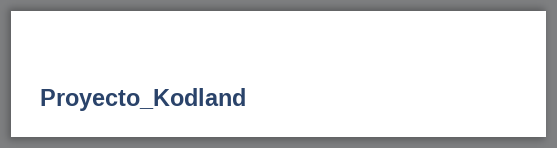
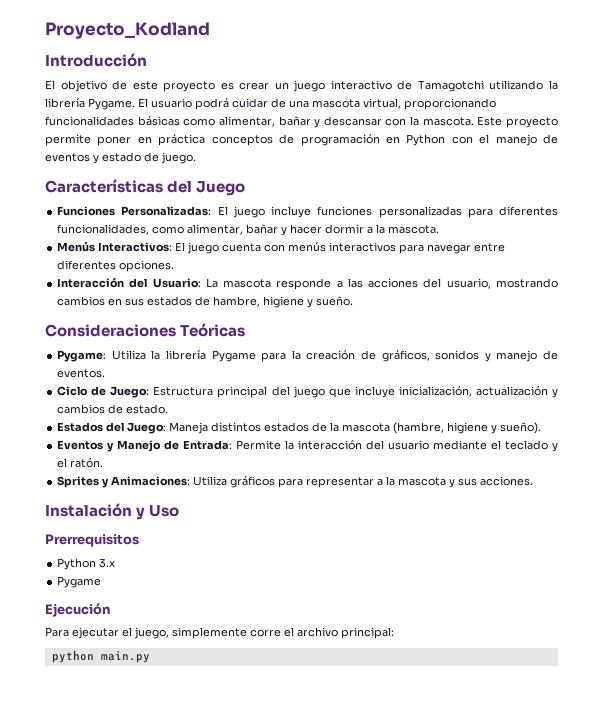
(246, 99) none -> [45,53,147,67] [45,80,558,92] [45,98,496,110] [45,116,558,128] [45,134,559,146] [45,152,196,164] [45,179,246,196] [57,206,558,218] [57,224,440,236] [57,241,506,254] [57,260,175,272] [57,277,558,290] [57,296,354,308] [45,323,246,337] [57,350,559,362] [57,369,106,378] [57,386,558,398] [57,404,169,414] [57,422,542,434] [57,440,558,452] [57,458,104,468] [57,476,534,488] [45,503,180,520] [45,534,139,547] [57,558,116,570] [57,576,102,588] [45,603,110,617] [45,627,394,639] [51,650,150,663] // Introducción // El objetivo de este proyecto es crear un juego interactivo de Tamagotchi utilizando la librería Pygame. El usuario podrá cuidar de una mascota virtual, proporcionando funcionalidades básicas como alimentar, bañar y descansar con la mascota. Este proyecto permite poner en práctica conceptos de programación en Python con el manejo de eventos y estado de juego. // Características del Juego // Funciones Personalizadas: El juego incluye funciones personalizadas para diferentes funcionalidades, como alimentar, bañar y hacer dormir a la mascota. // Menús Interactivos: El juego cuenta con menús interactivos para navegar entre diferentes opciones. // Interacción del Usuario: La mascota responde a las acciones del usuario, mostrando cambios en sus estados de hambre, higiene y sueño. // Consideraciones Teóricas // Pygame: Utiliza la librería Pygame para la creación de gráficos, sonidos y manejo de eventos. // Ciclo de Juego: Estructura principal del juego que incluye inicialización, actualización y cambios de estado. // Estados del Juego: Maneja distintos estados de la mascota (hambre, higiene y sueño). // Eventos y Manejo de Entrada: Permite la interacción del usuario mediante el teclado y el ratón. // Sprites y Animaciones: Utiliza gráficos para representar a la mascota y sus acciones. // Instalación y Uso // Prerrequisitos // Python 3.x // Pygame // Ejecución // Para ejecutar el juego, simplemente corre el archivo principal: // python main.py

